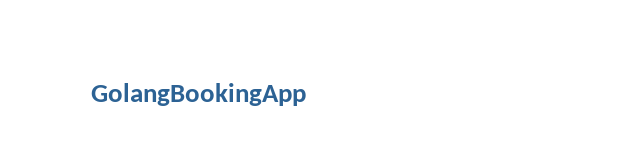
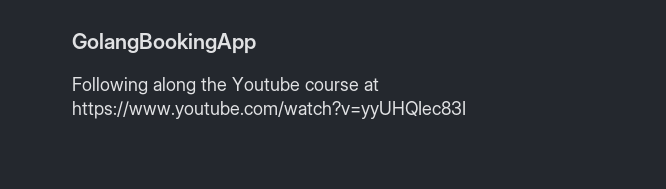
(306, 94) none -> [72,77,379,95] [72,101,466,119] // Following along the Youtube course at https://www.youtube.com/watch?v=yyUHQIec83I

